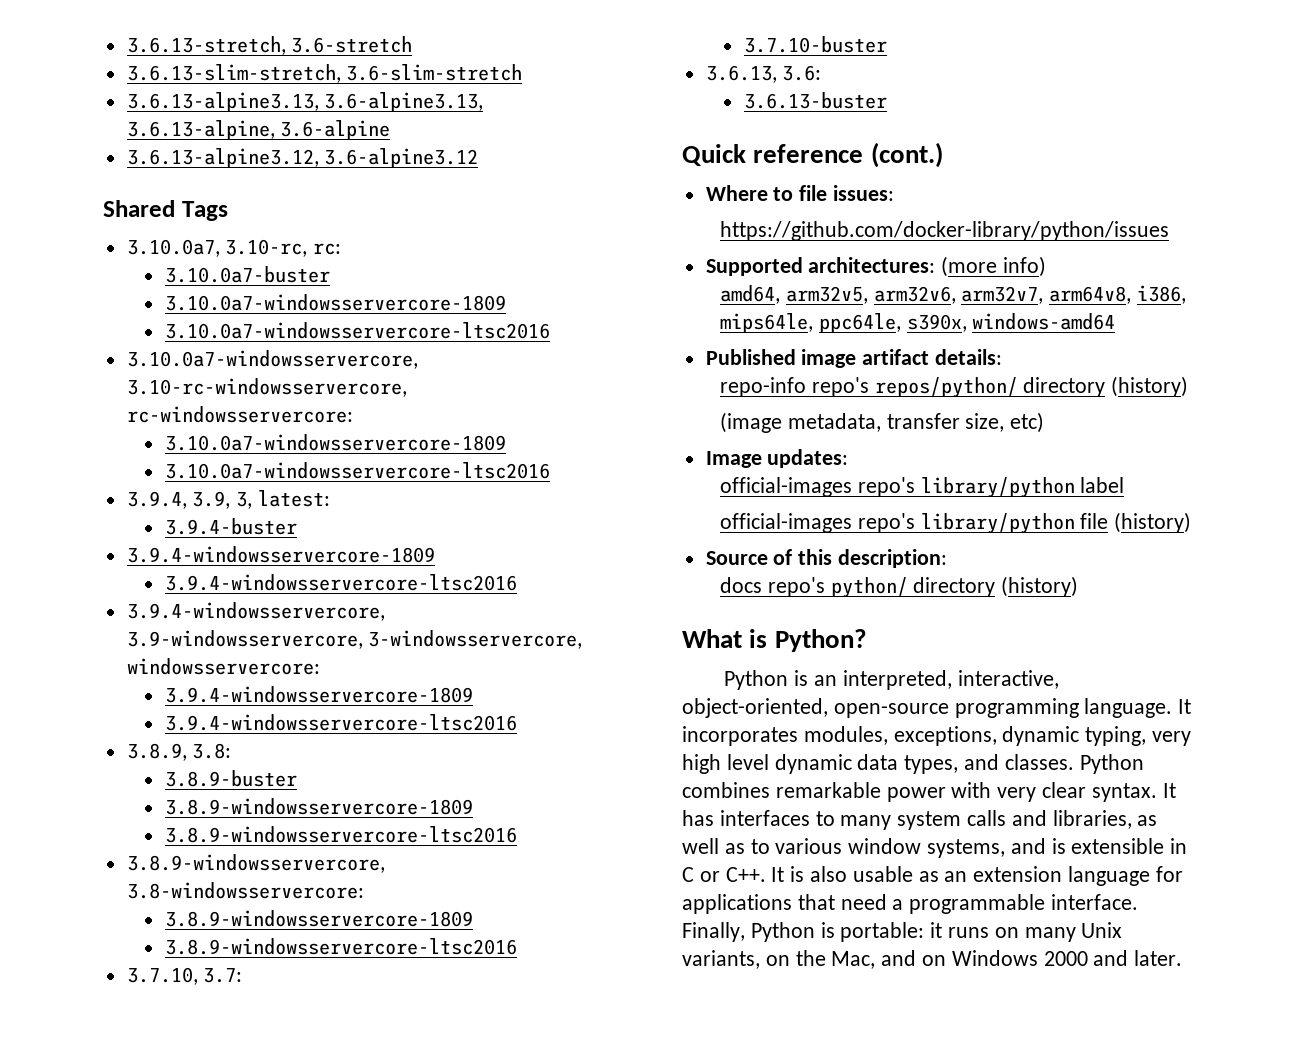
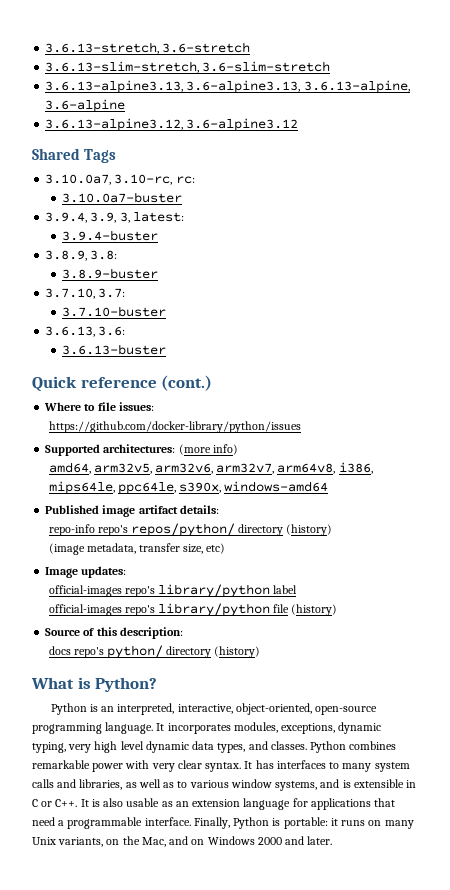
[164,294,506,311] [164,322,550,339] [126,350,418,369] [126,378,407,397] [126,406,353,423] [164,434,506,451] [164,462,550,479] // 3.10.0a7-windowsservercore-1809 // 3.10.0a7-windowsservercore-ltsc2016 // 3.10.0a7-windowsservercore, 3.10-rc-windowsservercore, rc-windowsservercore: // 3.10.0a7-windowsservercore-1809 // 3.10.0a7-windowsservercore-ltsc2016 -> (182, 197) none
[126,546,435,563] [164,574,517,591] [126,602,385,621] [126,630,583,649] [126,658,320,675] [164,686,473,703] [164,714,517,731] [126,743,232,761] [164,770,297,787] [164,798,473,815] [164,826,517,843] [126,854,385,873] [126,882,364,899] [164,910,473,927] [164,938,517,955] 3.9.4-windowsservercore-1809 // 3.9.4-windowsservercore-ltsc2016 // 3.9.4-windowsservercore, 3.9-windowsservercore, 3-windowsservercore, windowsservercore: // 3.9.4-windowsservercore-1809 // 3.9.4-windowsservercore-ltsc2016 // 3.8.9, 3.8: // 3.8.9-buster // 3.8.9-windowsservercore-1809 // 3.8.9-windowsservercore-ltsc2016 // 3.8.9-windowsservercore, 3.8-windowsservercore: // 3.8.9-windowsservercore-1809 // 3.8.9-windowsservercore-ltsc2016 -> [45,250,118,261] [61,268,158,279] 3.8.9, 3.8: // 3.8.9-buster

